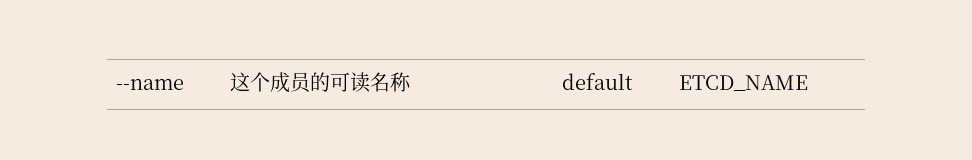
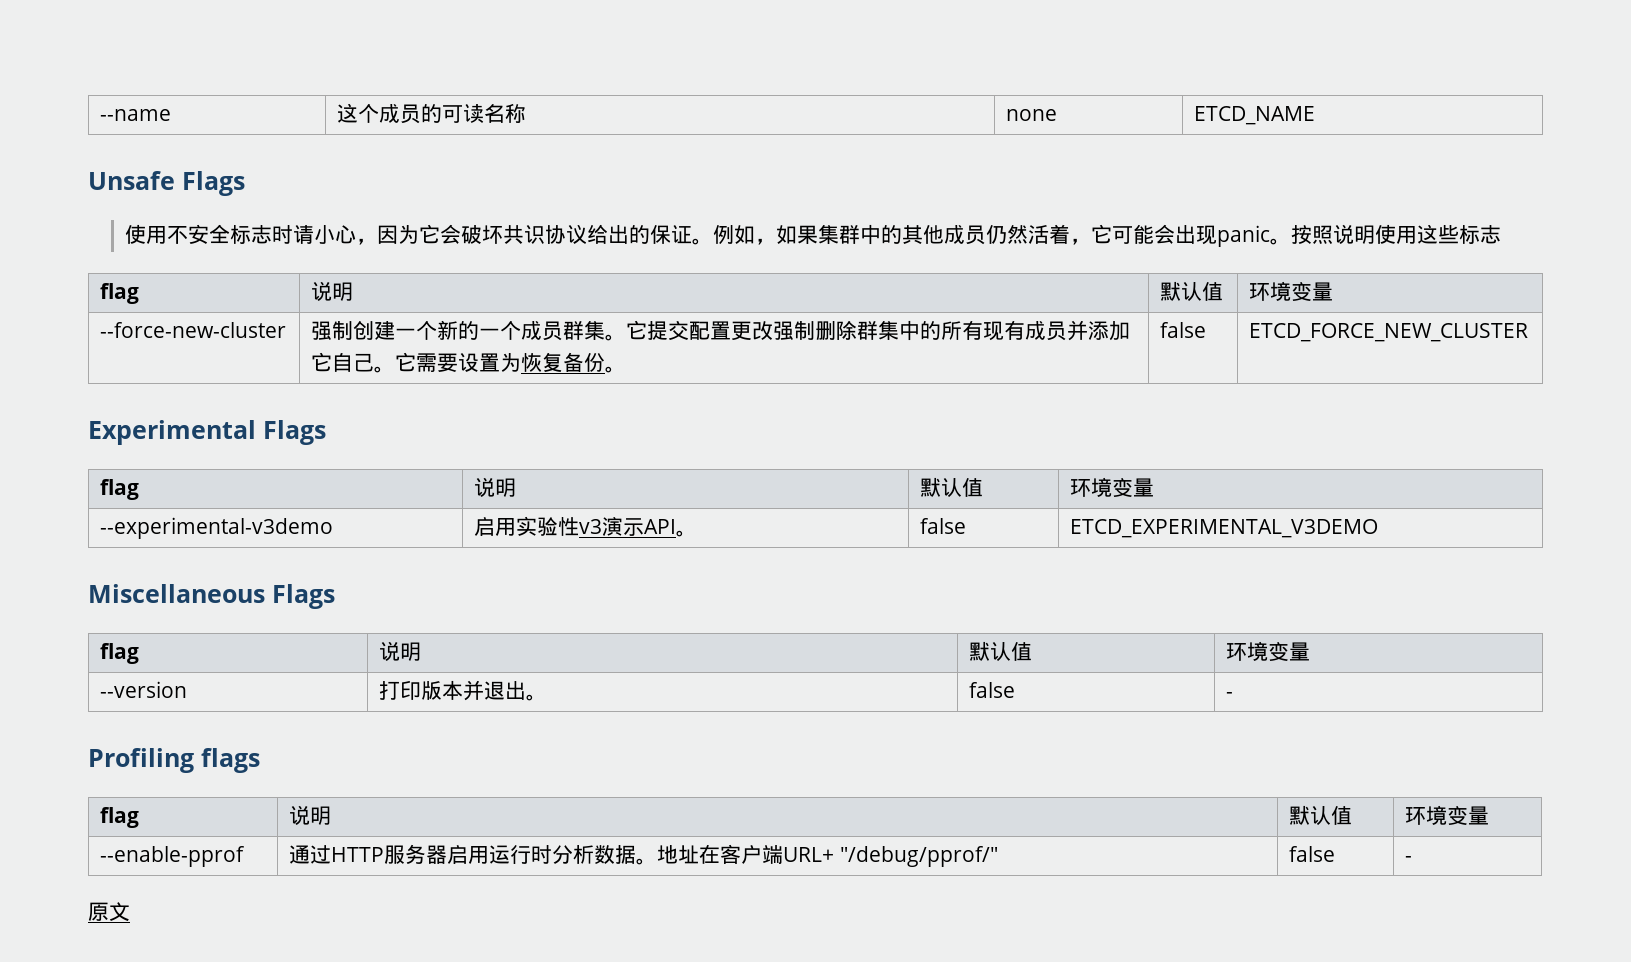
[562,73,634,90] | default -> [1006,109,1058,121] | none
(809, 83) none -> [88,171,245,196] [125,224,1502,247] [100,283,140,304] [311,281,354,301] [1160,281,1224,302] [1249,281,1334,301] [100,322,287,338] [311,320,1131,341] [311,352,627,373] [1160,322,1207,338] [1249,323,1529,342] [88,420,326,445] [100,479,140,500] [474,477,517,497] [920,477,984,498] [1070,477,1155,497] [100,517,334,539] [474,516,698,537] [920,518,967,534] [1070,519,1379,538] [88,584,335,609] [100,643,140,664] [379,641,422,661] [969,641,1033,662] [1226,641,1311,661] [100,681,188,698] [379,680,548,701] [969,682,1016,698] [1226,692,1234,698] [88,748,260,773] [100,807,140,828] [289,805,332,825] [1289,805,1353,826] [1405,805,1490,825] [100,846,246,867] [289,844,999,867] [1289,846,1336,862] [1405,856,1413,862] [88,902,130,922] // Unsafe Flags // 使用不安全标志时请小心，因为它会破坏共识协议给出的保证。例如，如果集群中的其他成员仍然活着，它可能会出现panic。按照说明使用这些标志 // flag | 说明 | 默认值 | 环境变量 // --force-new-cluster | 强制创建一个新的一个成员群集。它提交配置更改强制删除群集中的所有现有成员并添加它自己。它需要设置为恢复备份。 | false | ETCD_FORCE_NEW_CLUSTER // Experimental Flags // flag | 说明 | 默认值 | 环境变量 // --experimental-v3demo | 启用实验性v3演示API。 | false | ETCD_EXPERIMENTAL_V3DEMO // Miscellaneous Flags // flag | 说明 | 默认值 | 环境变量 // --version | 打印版本并退出。 | false | - // Profiling flags // flag | 说明 | 默认值 | 环境变量 // --enable-pprof | 通过HTTP服务器启用运行时分析数据。地址在客户端URL+ "/debug/pprof/" | false | - // 原文

